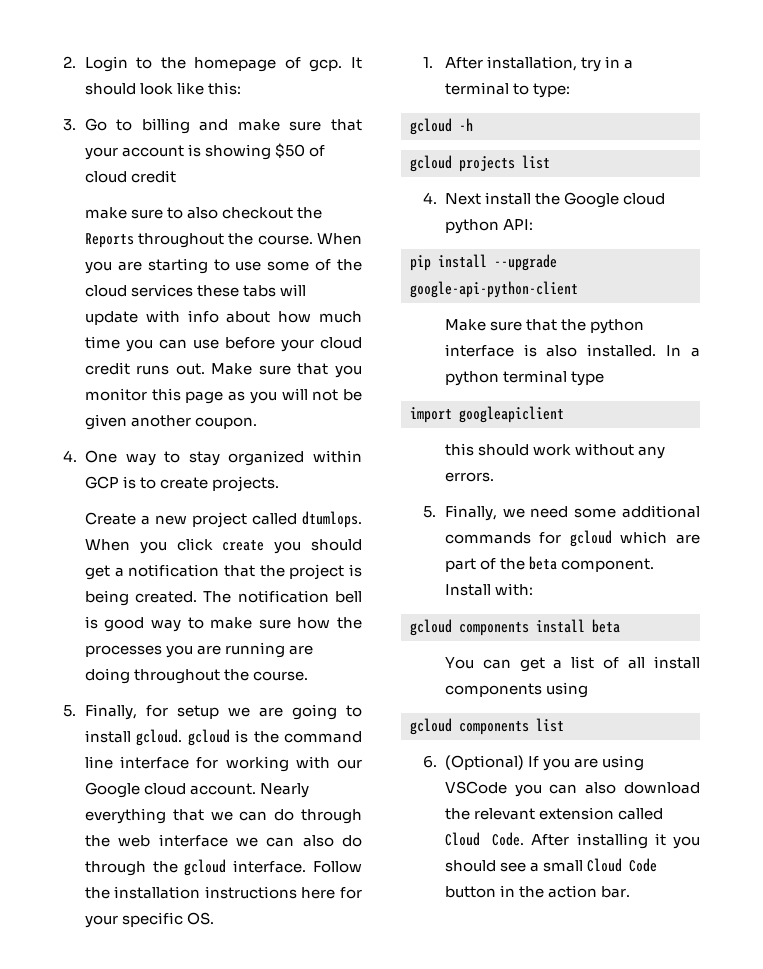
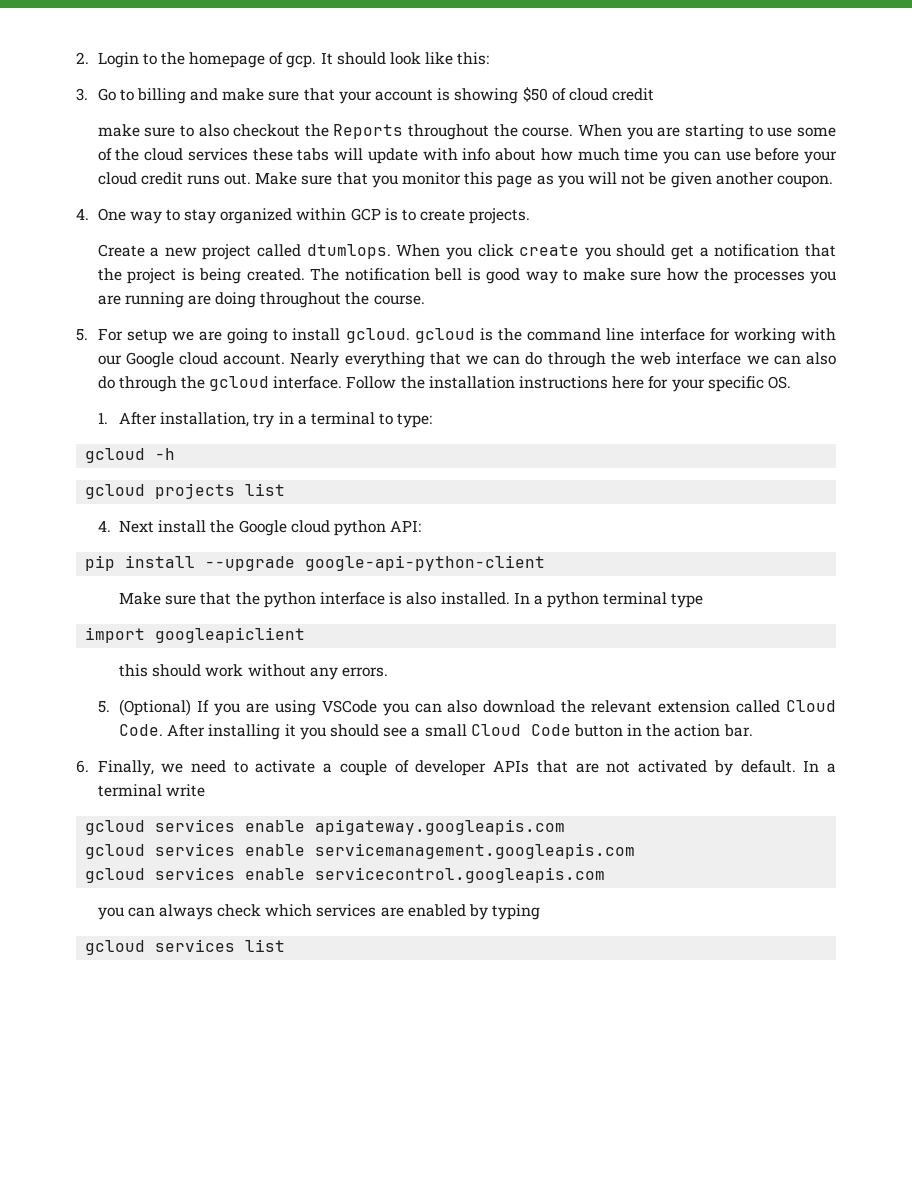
[84,704,168,720] Finally, for -> [97,328,123,341] For
[444,505,700,521] [444,530,700,547] [444,556,654,572] [444,583,533,596] [410,619,620,636] [444,656,700,672] [444,682,588,698] [410,718,564,735] [422,755,437,768] Finally, we need some additional commands for gcloud which are part of the beta component. Install with: // gcloud components install beta // You can get a list of all install components using // gcloud components list // 6. -> (110, 706) none
(630, 892) none -> [76,760,836,776] [97,784,205,797] [85,819,566,835] [85,843,636,859] [85,867,606,883] [97,904,541,920] [85,939,286,955] // 6. Finally, we need to activate a couple of developer APIs that are not activated by default. In a terminal write // gcloud services enable apigateway.googleapis.com // gcloud services enable servicemanagement.googleapis.com // gcloud services enable servicecontrol.googleapis.com // you can always check which services are enabled by typing // gcloud services list

